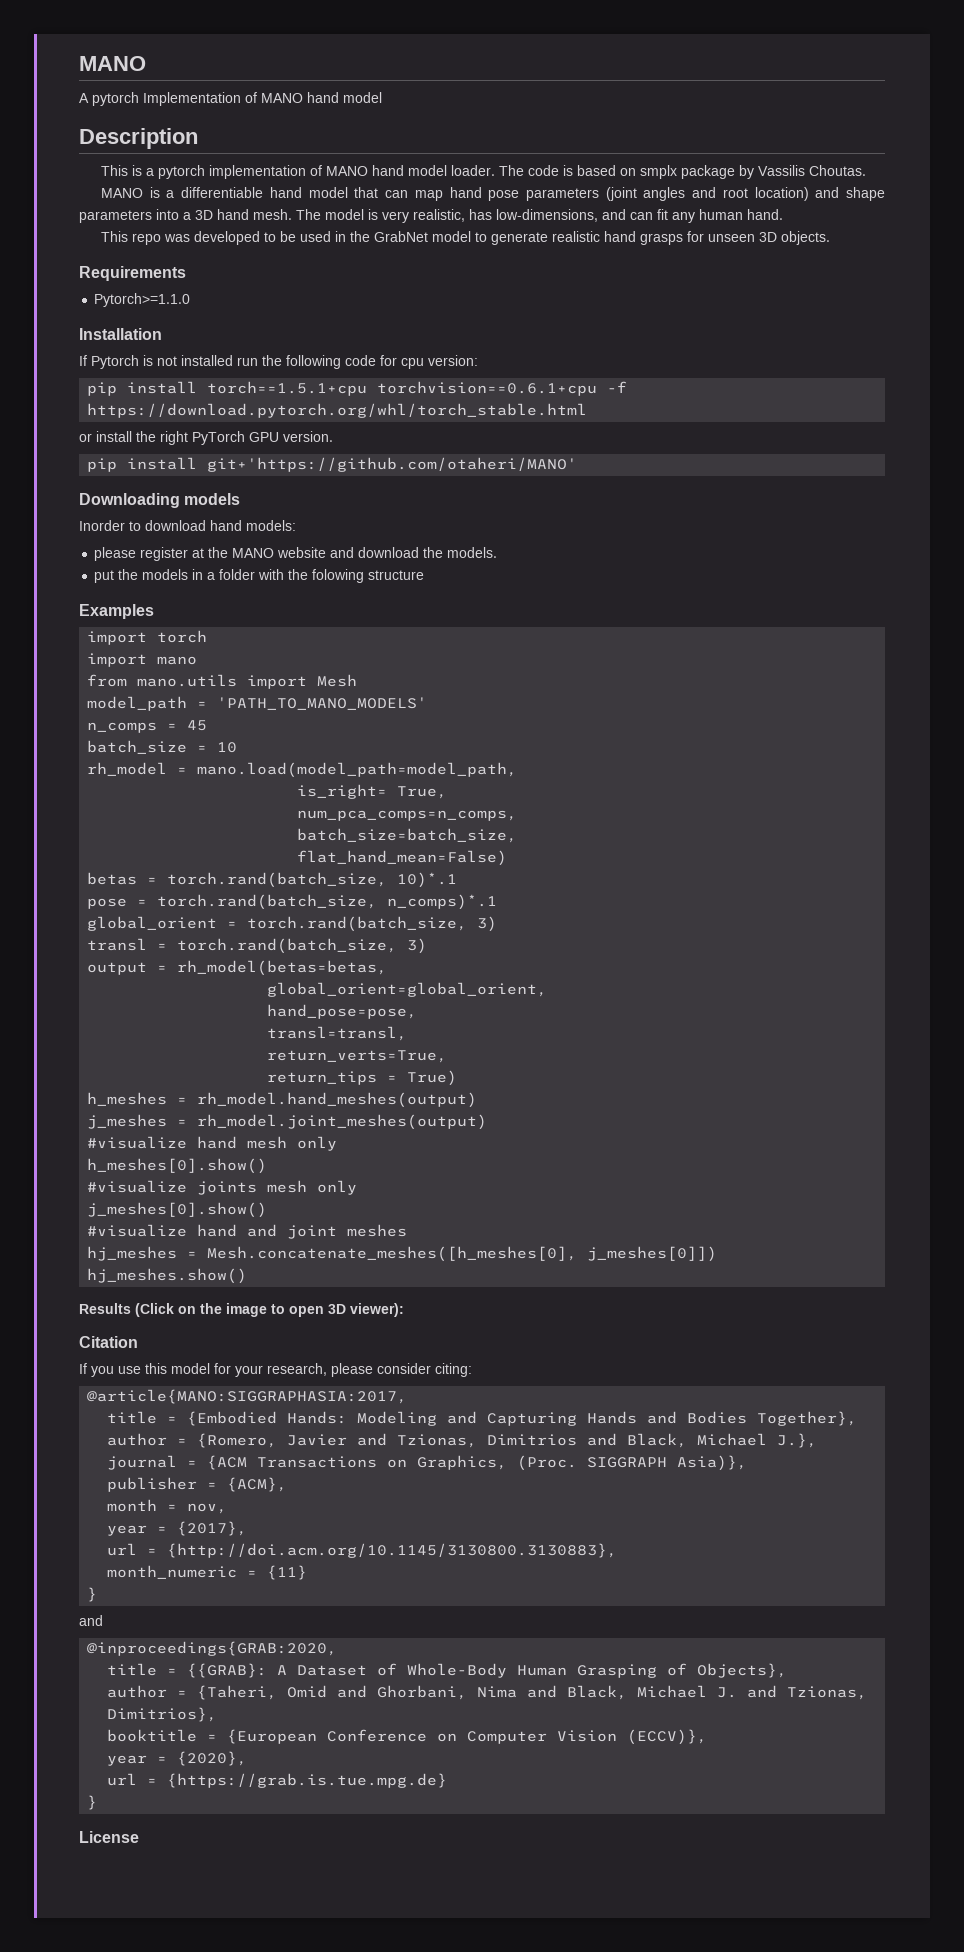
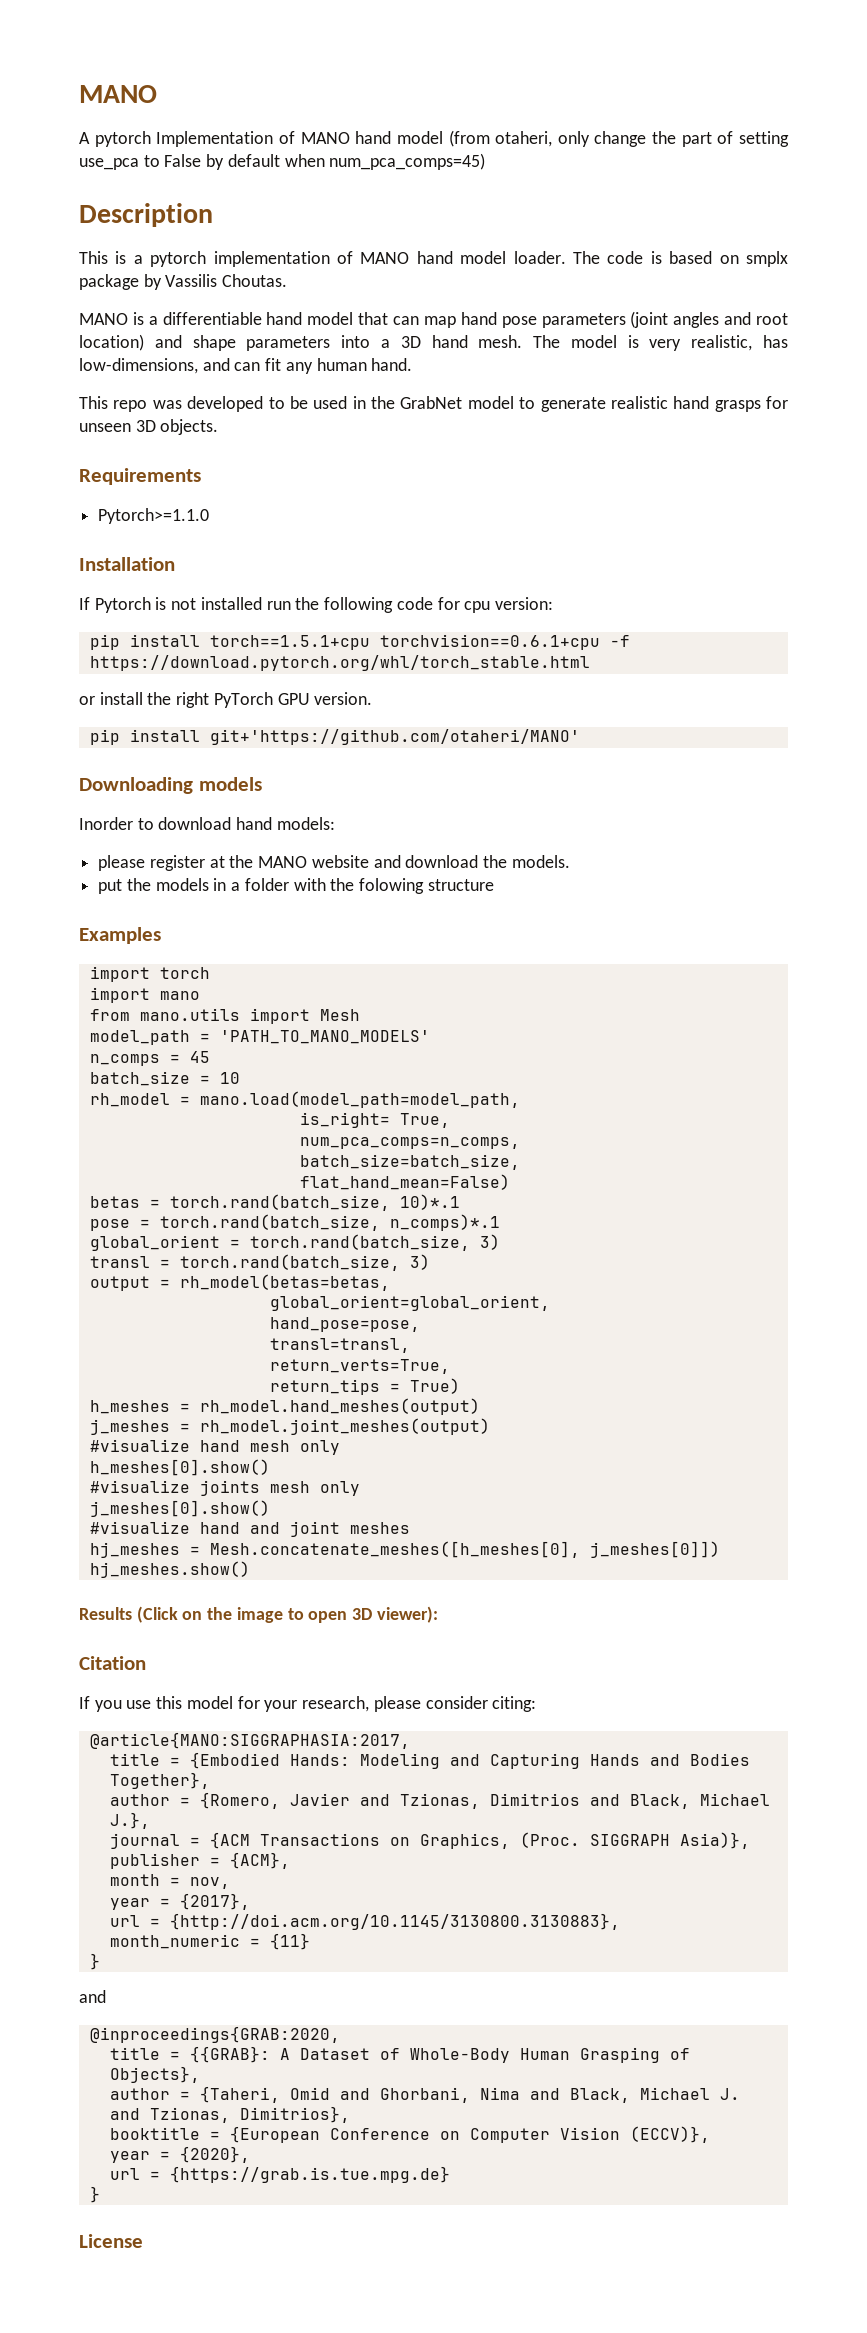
(382, 97) none -> [448,130,789,147] [79,153,486,170] (from otaheri, only change the part of setting use_pca to False by default when num_pca_comps=45)

